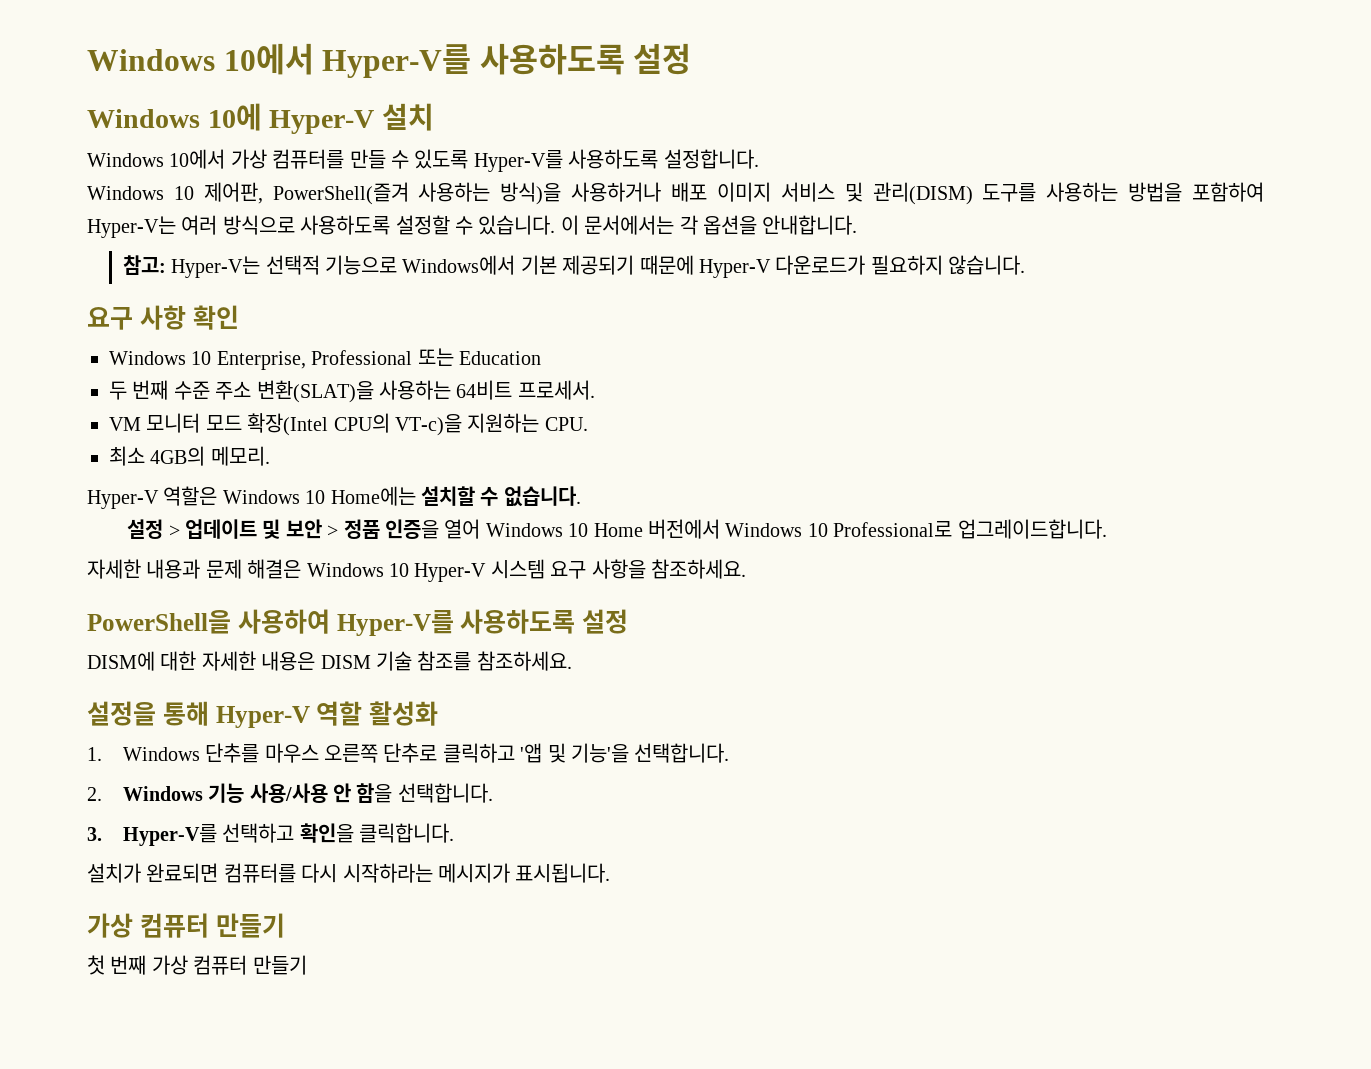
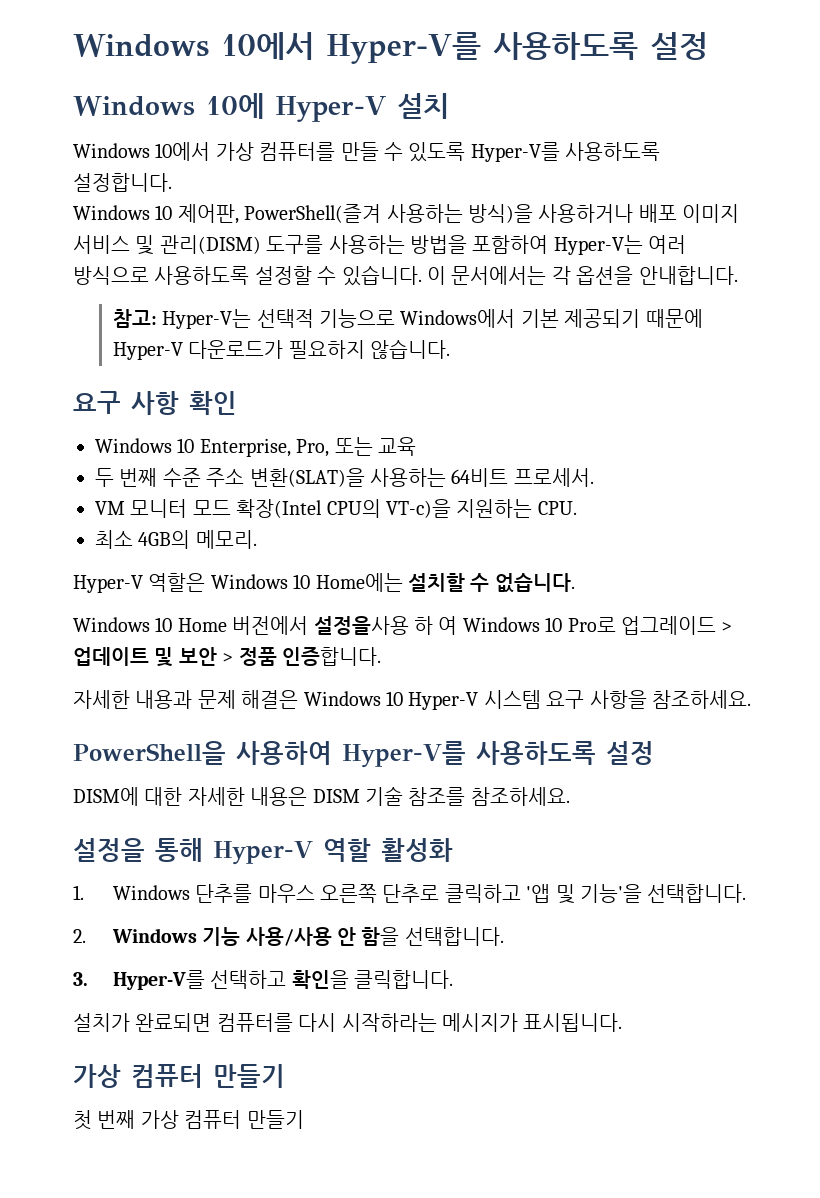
[311,348,541,366] Professional 또는 Education -> [296,437,416,457] Pro, 또는 교육
[127,519,164,539] 설정 -> [73,616,716,635] Windows 10 Home 버전에서 설정을사용 하 여 Windows 10 Pro로 업그레이드
[384,519,1107,539] 인증을 열어 Windows 10 Home 버전에서 Windows 10 Professional로 업그레이드합니다. -> [282,647,381,666] 인증합니다.

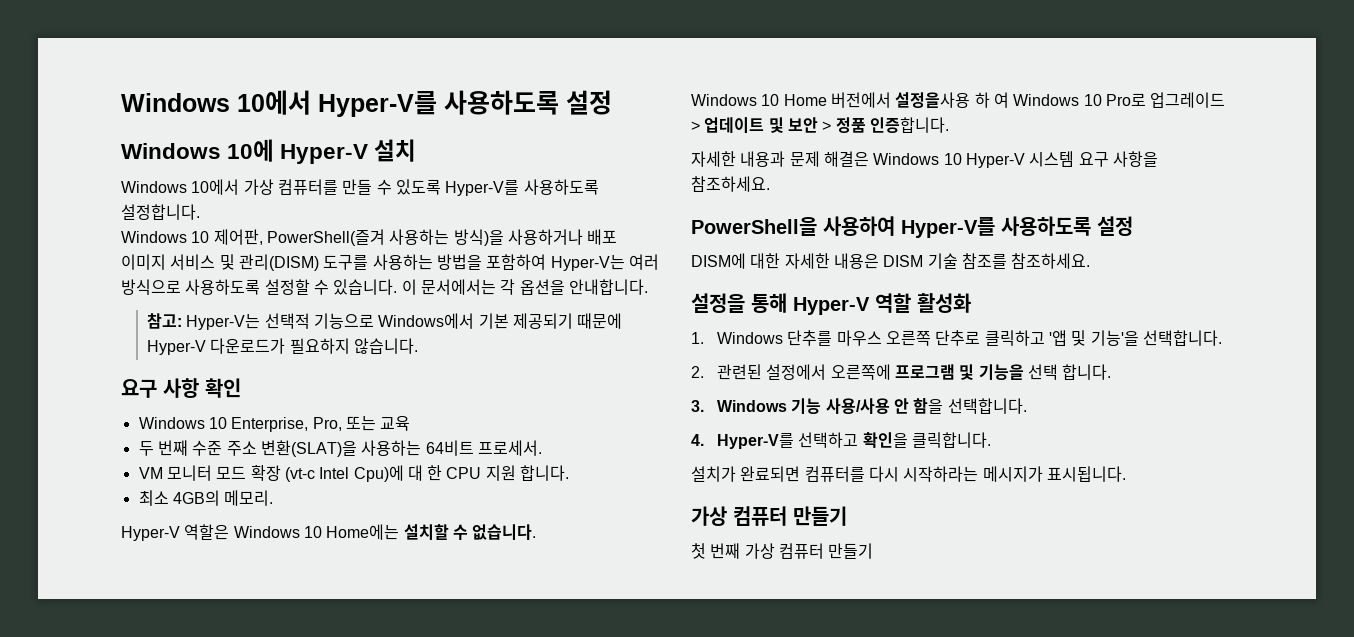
[236,499,577,518] 확장(Intel CPU의 VT-c)을 지원하는 CPU. -> [250,465,570,482] 확장 (vt-c Intel Cpu)에 대 한 CPU 지원 합니다.
(86, 936) none -> [716,364,1112,380] [691,400,704,412] 관련된 설정에서 오른쪽에 프로그램 및 기능을 선택 합니다. // 3.
[73,972,88,986] 3. -> [691,434,704,446] 4.

